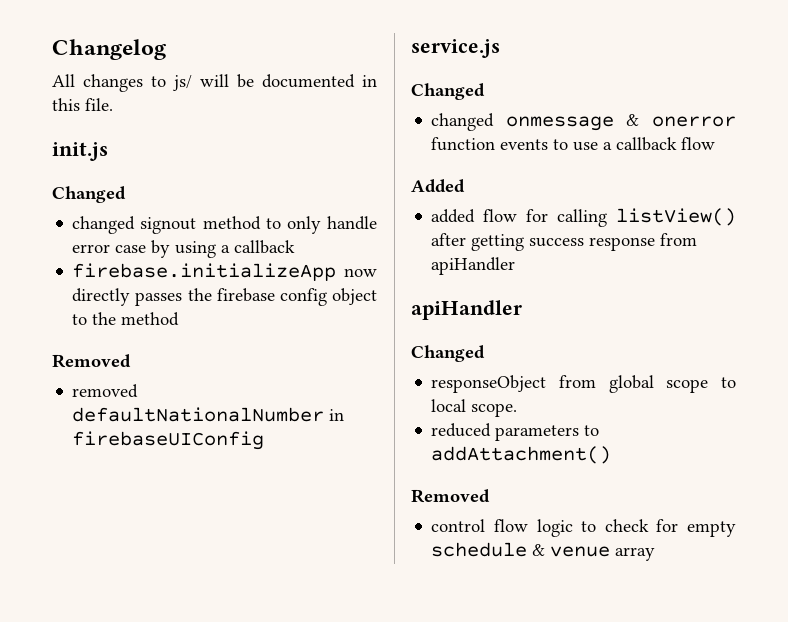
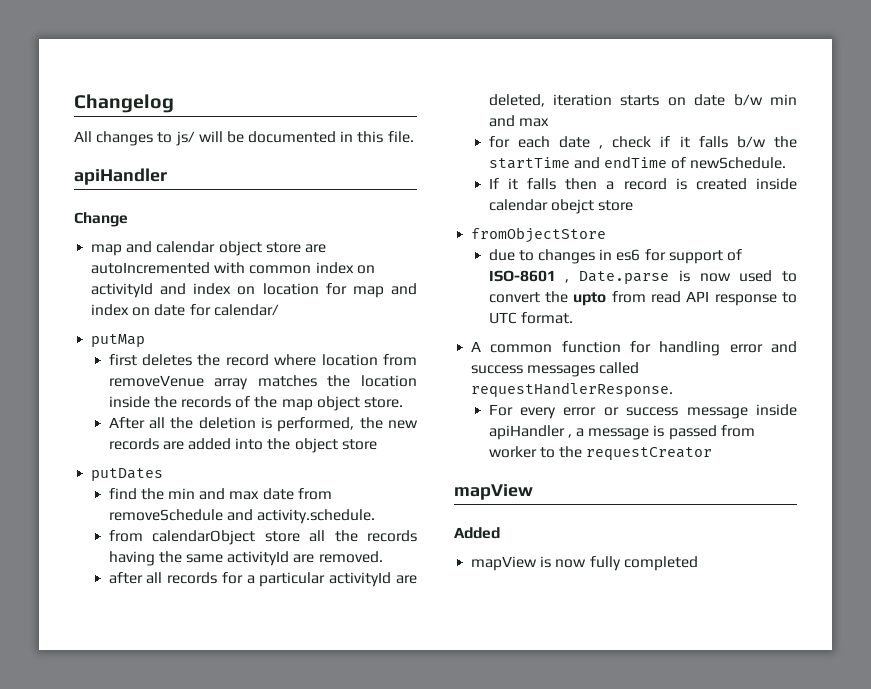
[52,142,108,161] [52,186,126,203] [72,216,377,234] [72,240,296,258] [72,263,377,281] [72,288,377,306] [72,312,180,326] [52,354,131,368] [72,384,139,398] [72,407,345,422] [72,431,265,450] [411,39,500,58] [411,83,485,100] [431,113,736,131] [431,137,716,151] [411,179,465,193] [431,208,736,227] [431,233,698,251] [431,257,516,275] [411,300,522,320] [411,345,485,362] [431,375,736,393] [431,399,518,417] [431,423,600,441] [431,446,612,464] [411,489,490,503] [431,519,736,537] [431,542,656,561] init.js // Changed // changed signout method to only handle error case by using a callback // firebase.initializeApp now directly passes the firebase config object to the method // Removed // removed defaultNationalNumber in firebaseUIConfig // service.js // Changed // changed onmessage & onerror function events to use a callback flow // Added // added flow for calling listView() after getting success response from apiHandler // apiHandler // Changed // responseObject from global scope to local scope. // reduced parameters to addAttachment() // Removed // control flow logic to check for empty schedule & venue array -> [74,168,167,185] [74,212,128,227] [91,241,326,256] [91,262,375,274] [91,283,417,298] [91,304,279,316] [91,334,146,347] [108,354,417,366] [108,375,417,390] [108,396,403,411] [108,417,418,432] [108,438,377,453] [91,468,164,481] [108,488,332,500] [108,509,376,524] [108,530,417,545] [108,551,383,566] [108,572,417,587] [488,94,797,107] [488,115,549,127] [488,136,797,149] [488,156,787,169] [488,178,797,190] [488,199,634,214] [471,227,607,243] [488,249,742,264] [488,270,797,284] [488,291,797,306] [488,312,573,324] [471,341,797,356] [471,362,640,377] [471,382,674,397] [488,404,797,419] [488,425,755,440] [488,446,713,460] [454,484,533,500] [454,527,500,539] [471,556,698,571] apiHandler // Change // map and calendar object store are autoIncremented with common index on activityId and index on location for map and index on date for calendar/ // putMap // first deletes the record where location from removeVenue array matches the location inside the records of the map object store. // After all the deletion is performed, the new records are added into the object store // putDates // find the min and max date from removeSchedule and activity.schedule. // from calendarObject store all the records having the same activityId are removed. // after all records for a particular activityId are deleted, iteration starts on date b/w min and max // for each date , check if it falls b/w the startTime and endTime of newSchedule. // If it falls then a record is created inside calendar obejct store // fromObjectStore // due to changes in es6 for support of ISO-8601 , Date.parse is now used to convert the upto from read API response to UTC format. // A common function for handling error and success messages called requestHandlerResponse. // For every error or success message inside apiHandler , a message is passed from worker to the requestCreator // mapView // Added // mapView is now fully completed

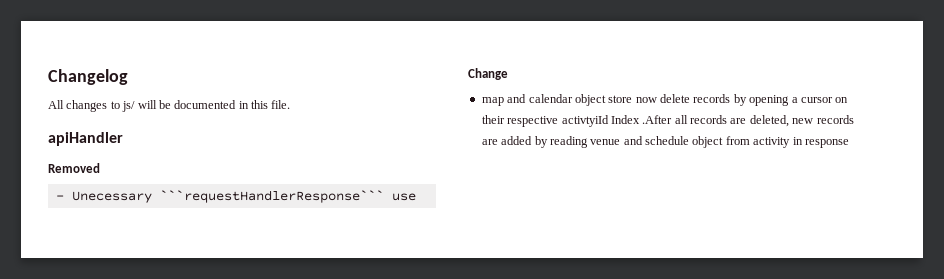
(167, 176) none -> [48,163,100,173] [55,190,416,203] // Removed // - Unecessary ```requestHandlerResponse``` use
[304,244,326,253] [91,262,375,274] [91,283,417,298] [91,304,279,316] [91,334,146,347] [108,354,417,366] [108,375,417,390] [108,396,403,411] [108,417,418,432] [108,438,377,453] [91,468,164,481] [108,488,332,500] [108,509,376,524] [108,530,417,545] [108,551,383,566] [108,572,417,587] [488,94,797,107] [488,115,549,127] [488,136,797,149] [488,156,787,169] [488,178,797,190] [488,199,634,214] [471,227,607,243] [488,249,742,264] [488,270,797,284] [488,291,797,306] [488,312,573,324] [471,341,797,356] [471,362,640,377] [471,382,674,397] [488,404,797,419] [488,425,755,440] [488,446,713,460] [454,484,533,500] [454,527,500,539] [471,556,698,571] are autoIncremented with common index on activityId and index on location for map and index on date for calendar/ // putMap // first deletes the record where location from removeVenue array matches the location inside the records of the map object store. // After all the deletion is performed, the new records are added into the object store // putDates // find the min and max date from removeSchedule and activity.schedule. // from calendarObject store all the records having the same activityId are removed. // after all records for a particular activityId are deleted, iteration starts on date b/w min and max // for each date , check if it falls b/w the startTime and endTime of newSchedule. // If it falls then a record is created inside calendar obejct store // fromObjectStore // due to changes in es6 for support of ISO-8601 , Date.parse is now used to convert the upto from read API response to UTC format. // A common function for handling error and success messages called requestHandlerResponse. // For every error or success message inside apiHandler , a message is passed from worker to the requestCreator // mapView // Added // mapView is now fully completed -> [635,94,849,106] [481,115,854,127] [481,136,849,148] now delete records by opening a cursor on their respective activtyiId Index .After all records are deleted, new records are added by reading venue and schedule object from activity in response

